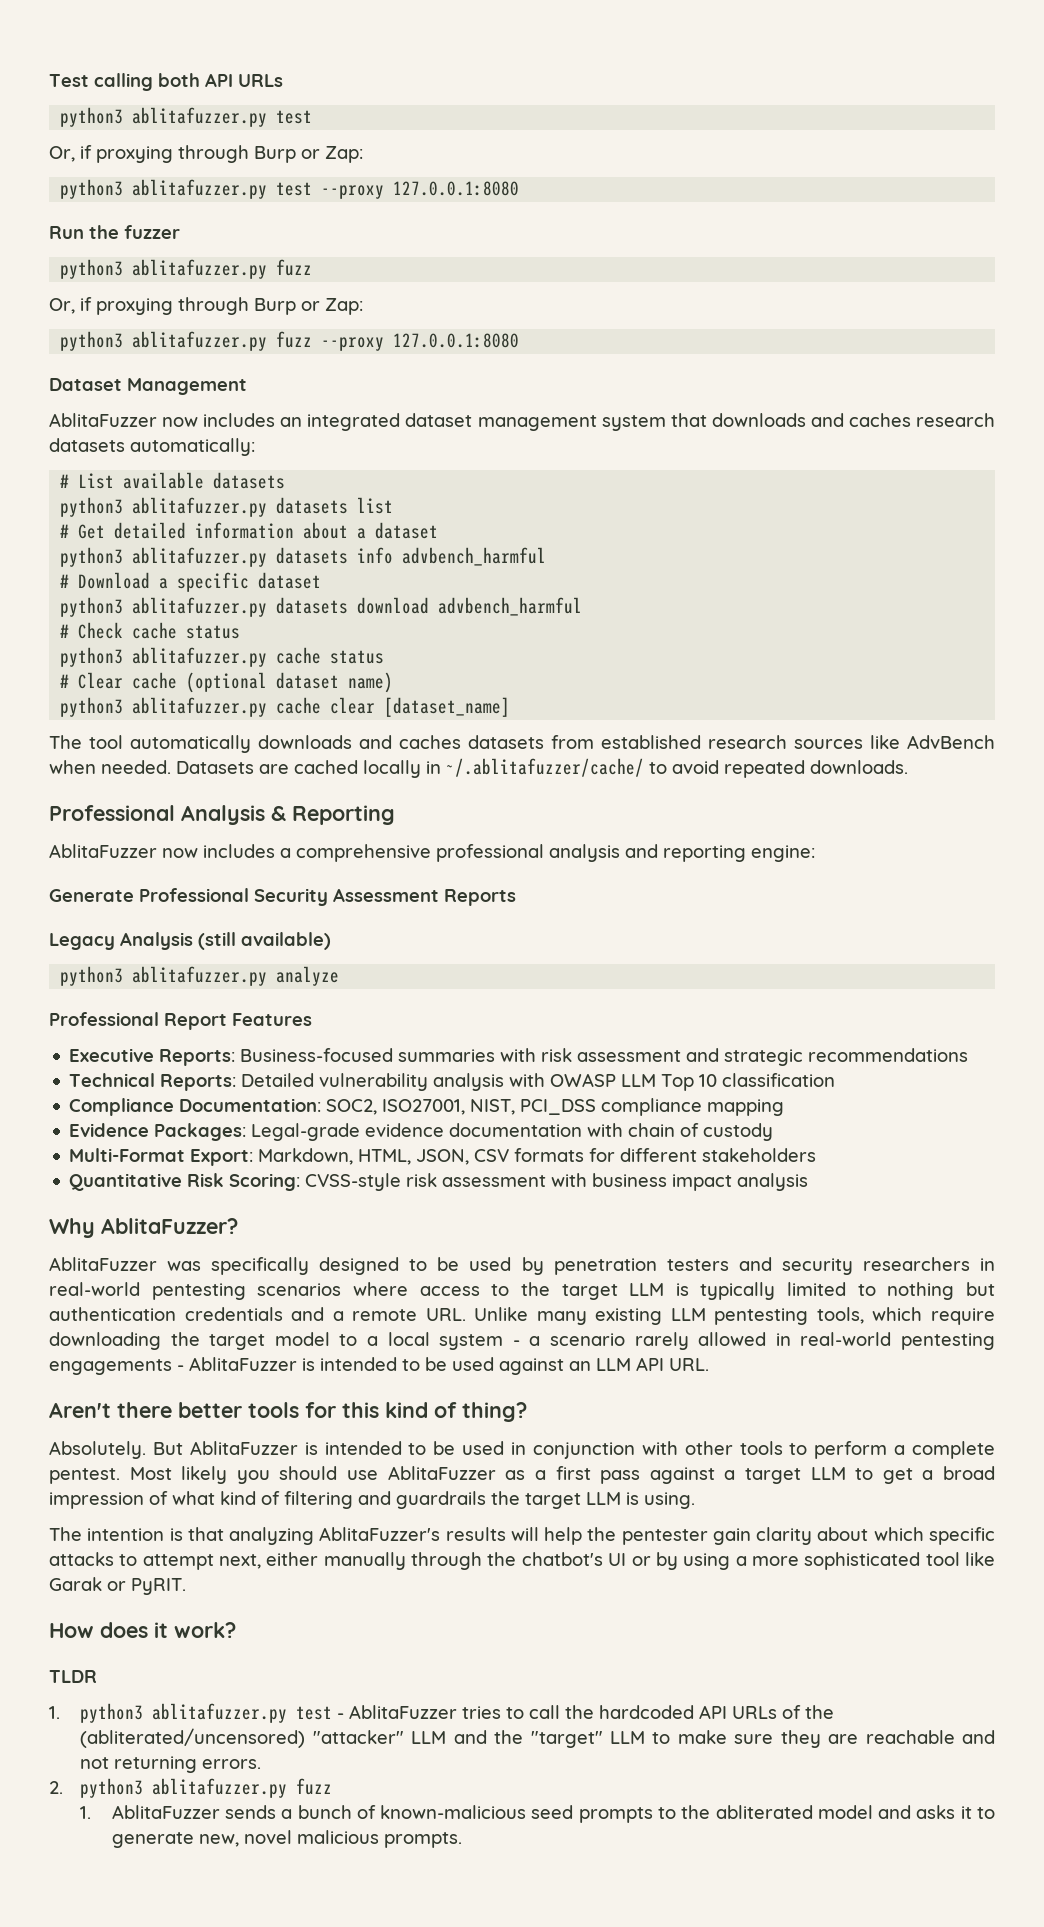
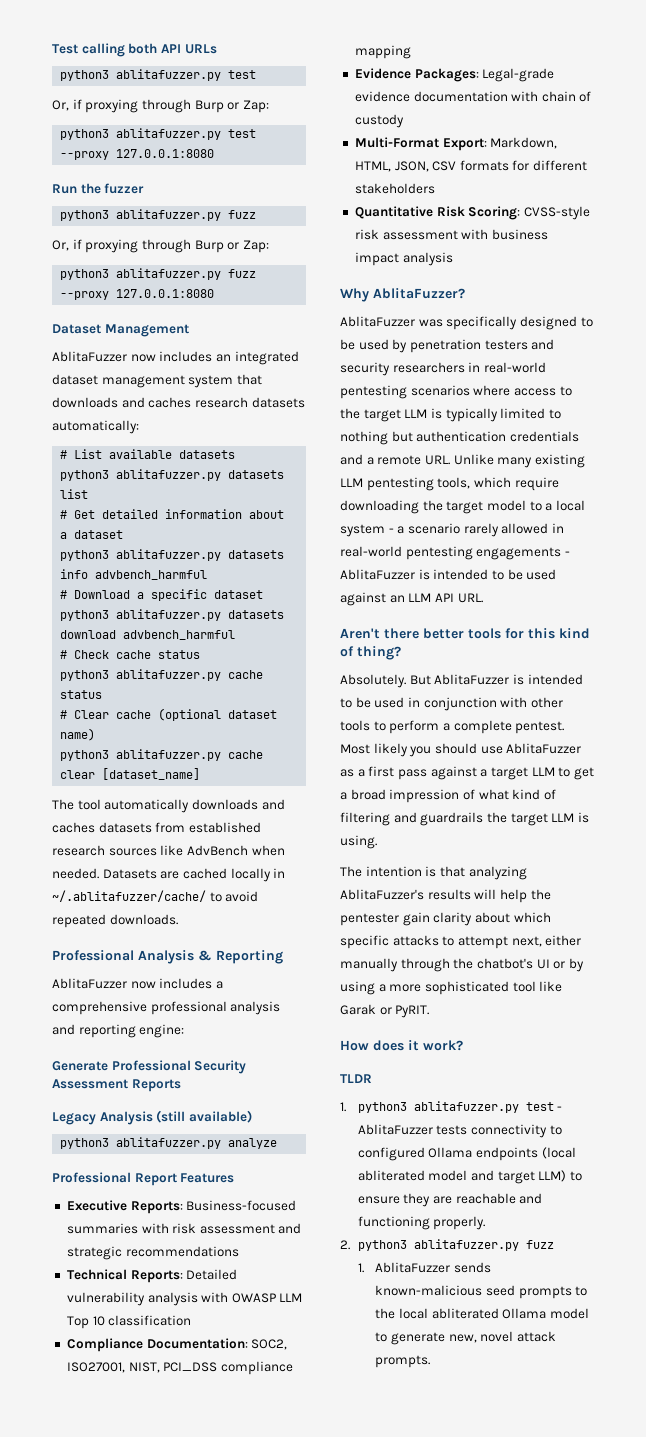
[462,1705,835,1719] [80,1728,774,1748] tries to call the hardcoded API URLs of the (abliterated/uncensored) "attacker" LLM and the "target" LLM to make sure -> [436,1124,562,1138] [357,1147,576,1161] [357,1170,582,1184] [357,1196,400,1204] tests connectivity to configured Ollama endpoints (local abliterated model and target LLM) to ensure
[80,1756,262,1773] not returning errors. -> [357,1216,486,1230] functioning properly.
[281,1805,376,1819] a bunch of -> (492, 1267) none
[715,1805,972,1819] abliterated model and asks it -> [399,1308,589,1319] local abliterated Ollama model
[296,1830,379,1844] malicious -> [516,1331,556,1342] attack

